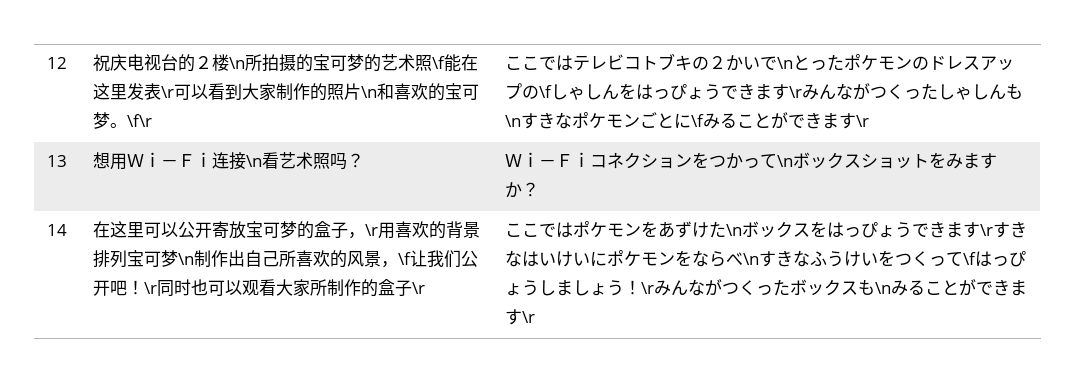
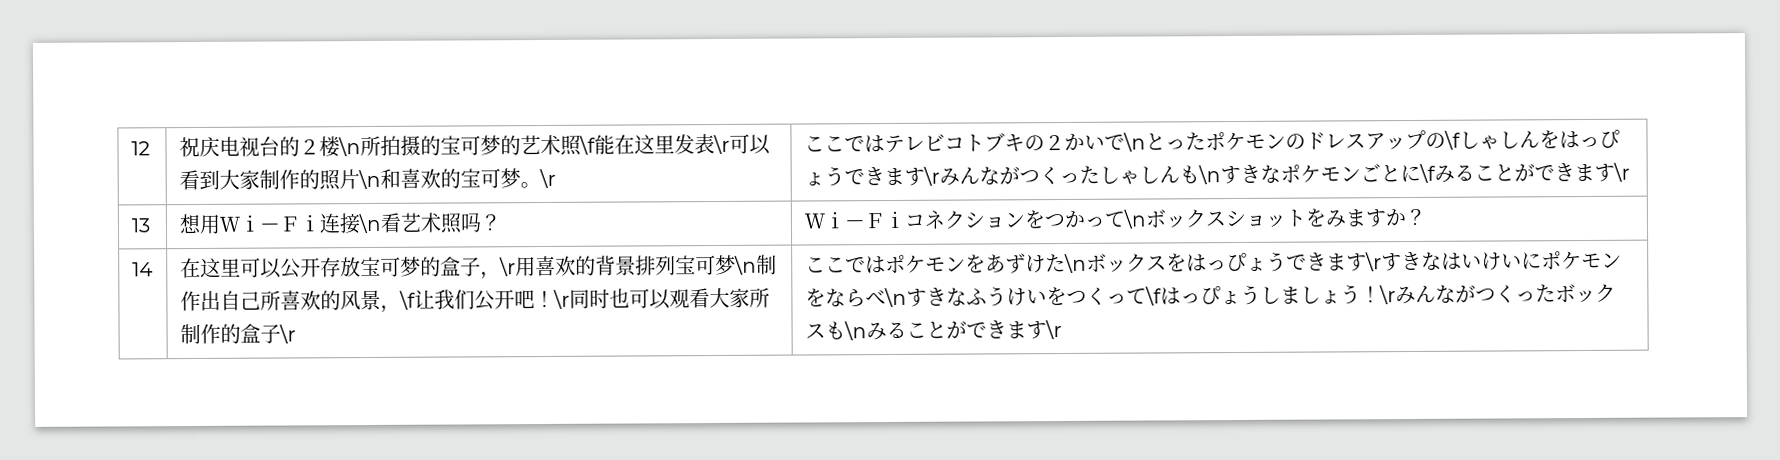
[126,114,152,127] \f\r -> [538,168,556,189] \r
[211,221,229,239] 寄 -> [319,257,341,278] 存

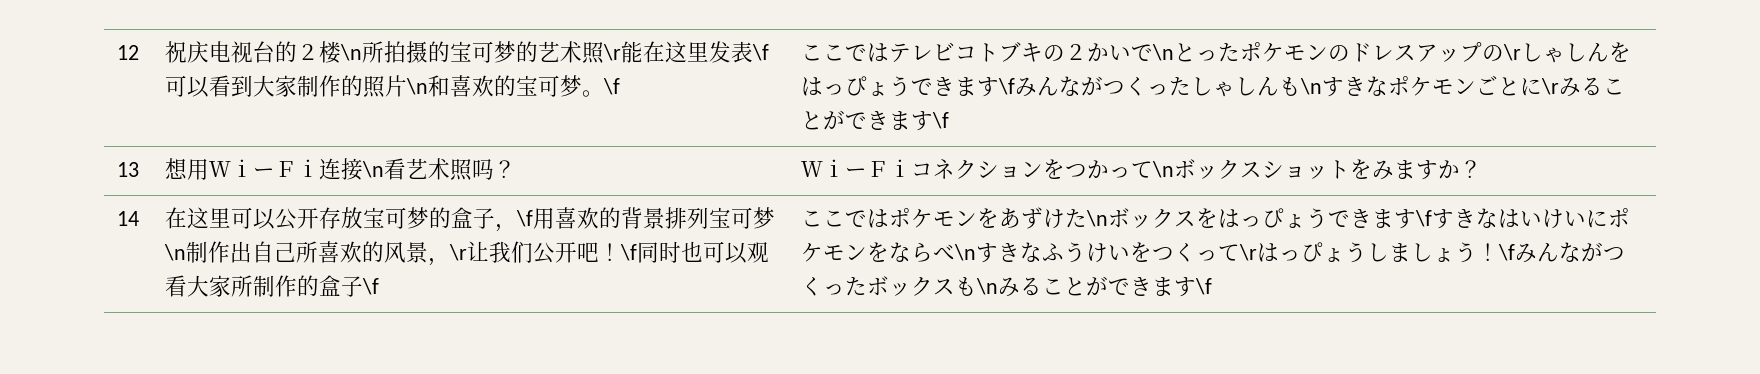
[578,135,596,155] \f -> [602,44,621,61] \r
[712,134,730,155] \r -> [751,44,769,61] \f
[538,168,556,189] \r -> [602,78,620,95] \f
[1443,130,1461,150] \f -> [1502,44,1521,61] \r
[922,166,940,186] \r -> [997,78,1015,95] \f
[1418,162,1630,183] \fみることができます\r -> [1540,77,1625,97] [800,110,949,131] \rみることができます\f
[258,223,280,232] － -> [252,167,275,177] ー
[843,220,865,229] － -> [844,167,867,177] ー
[498,257,516,277] \r -> [515,210,533,227] \f
[398,290,416,310] \f -> [448,244,467,261] \r
[552,289,570,309] \r -> [619,244,637,261] \f
[278,324,296,344] \r -> [361,278,379,295] \f
[1364,252,1382,272] \r -> [1414,210,1432,227] \f
[1144,286,1162,306] \f -> [1238,244,1257,261] \r
[1378,285,1396,305] \r -> [1497,244,1515,261] \f
[1044,320,1062,340] \r -> [1194,278,1212,295] \f

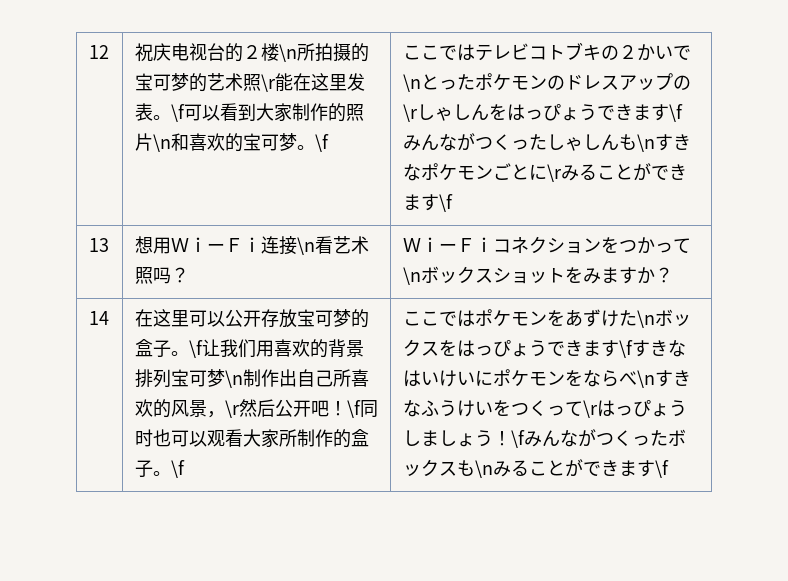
(753, 52) none -> [152,115,171,120] 。
[494,210,533,232] ，\f -> [170,339,256,358] 。\f让我们
[466,241,533,263] 让我们 -> [238,399,275,417] 然后
(363, 286) none -> [152,471,171,476] 。

